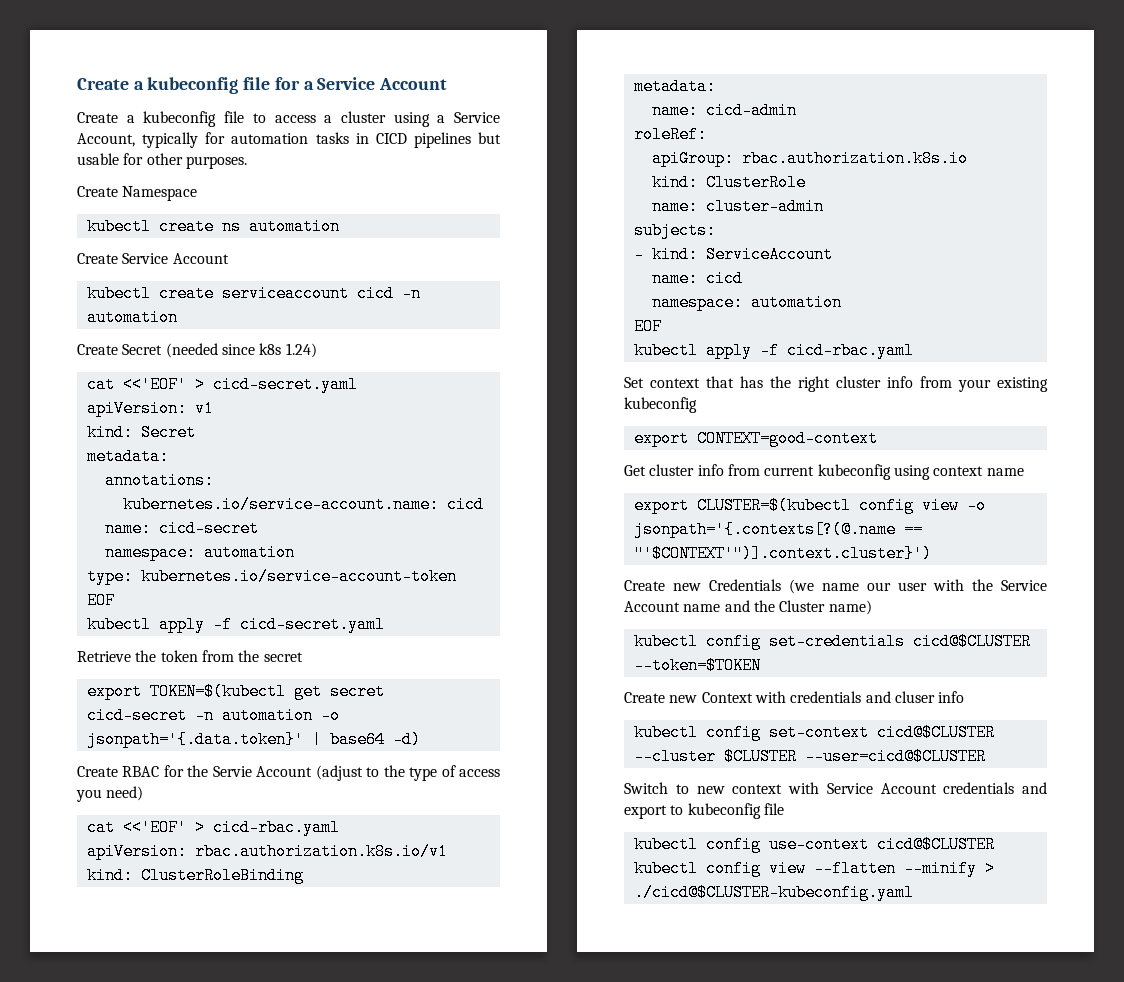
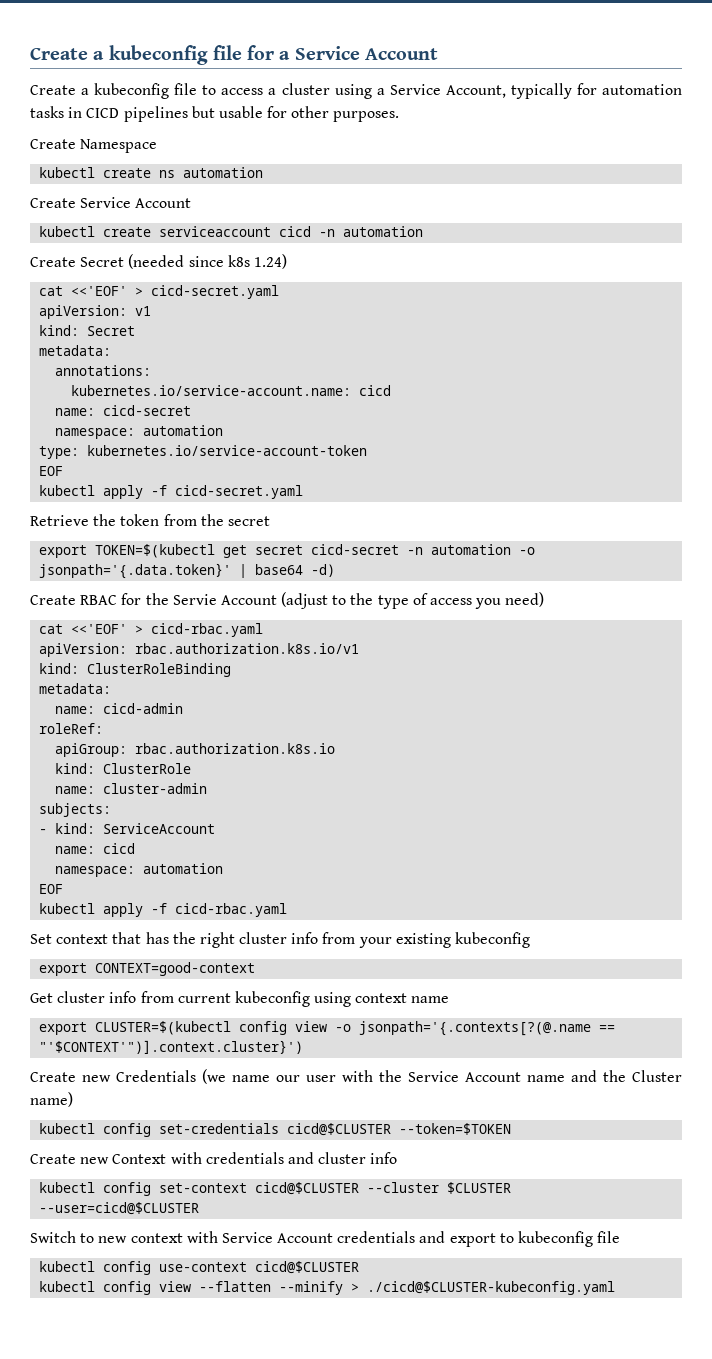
[894,691,935,703] cluser -> [318,1152,367,1164] cluster

